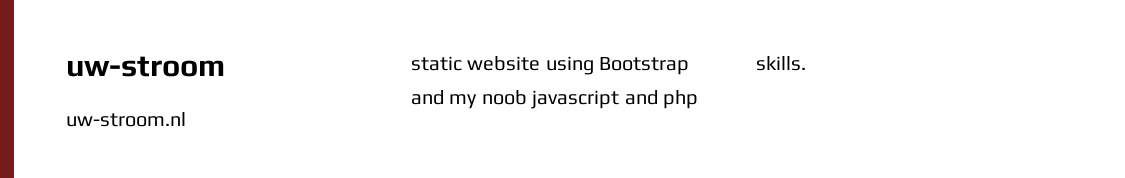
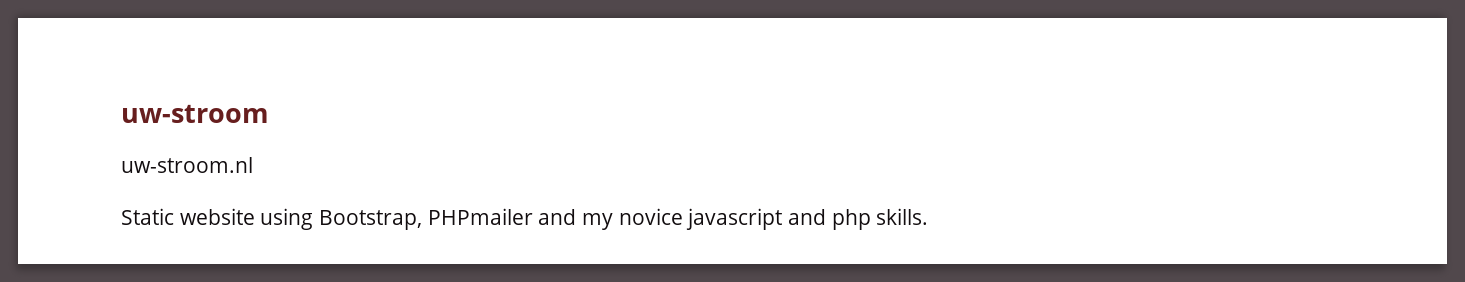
[411,56,462,71] static -> [121,208,174,225] Static
[599,57,690,75] Bootstrap -> [319,208,533,230] Bootstrap, PHPmailer
[481,90,527,105] noob -> [618,208,683,225] novice

